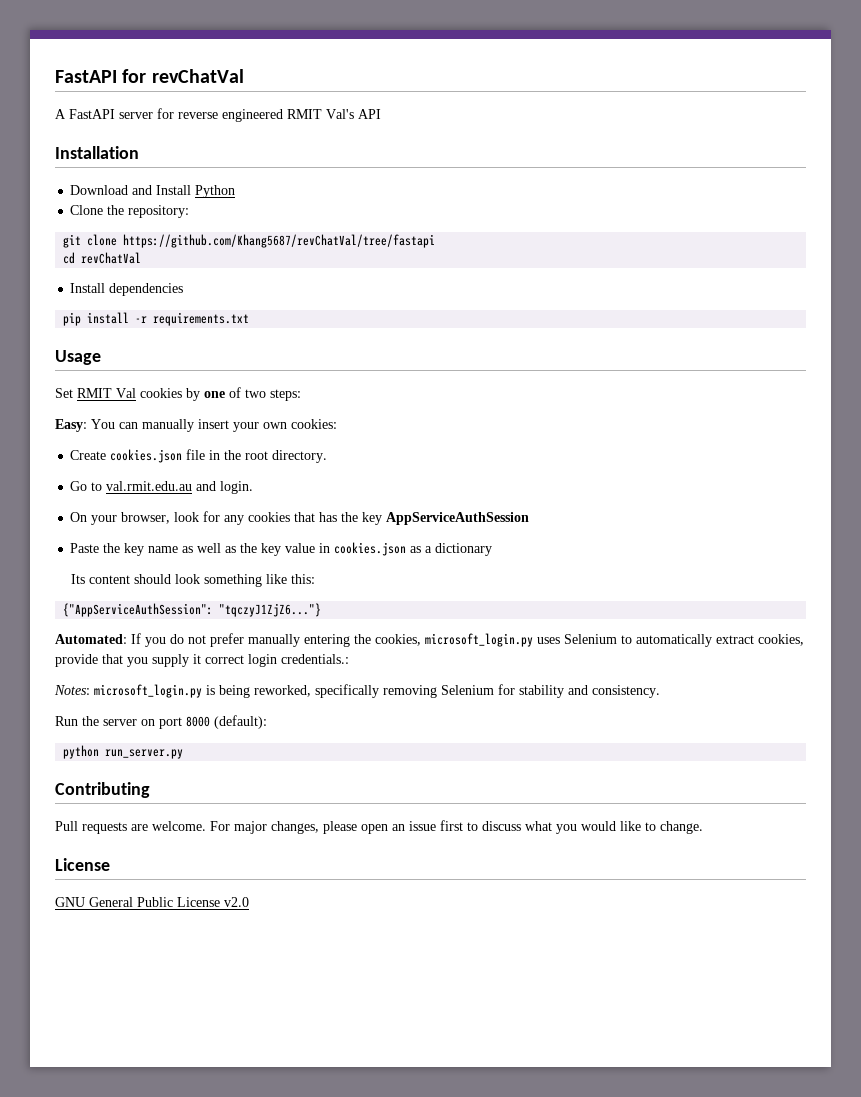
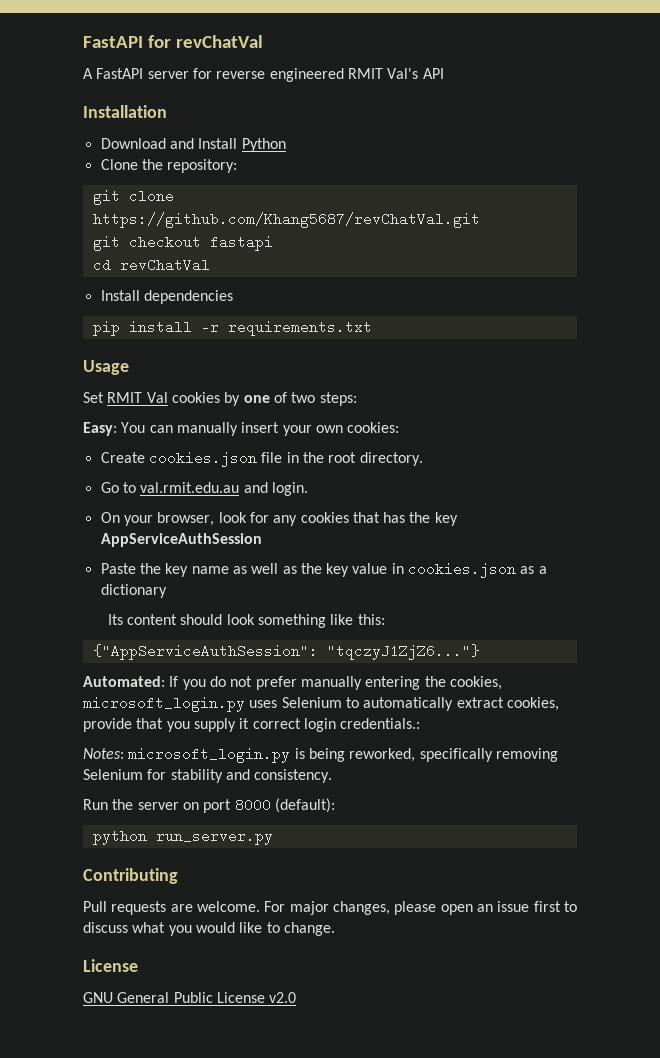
[123,234,436,248] https://github.com/Khang5687/revChatVal/tree/fastapi -> [92,212,480,228] [92,235,273,251] https://github.com/Khang5687/revChatVal.git // git checkout fastapi

